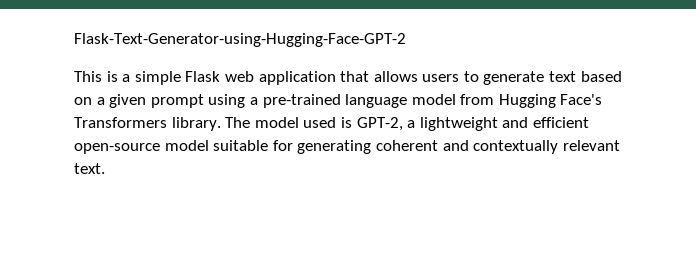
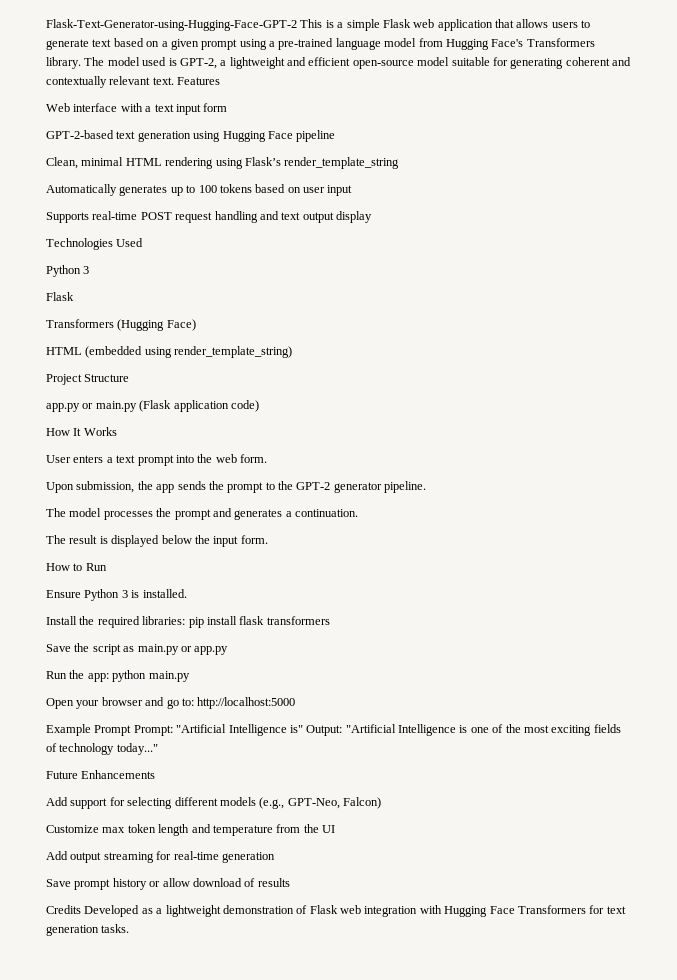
(406, 40) // -> (297, 25) none
(105, 168) none -> [177,77,221,85] [46,103,228,115] [46,130,336,142] [46,157,400,169] [46,184,353,196] [46,211,372,223] [46,238,144,250] [46,265,90,277] [46,292,74,301] [46,319,196,331] [46,346,293,358] [46,374,130,385] [46,400,259,412] [46,427,117,436] [46,454,267,466] [46,481,427,493] [46,508,358,520] [46,535,268,547] [46,563,107,571] [46,589,187,601] [46,616,330,628] [46,643,229,655] [46,670,190,682] [46,697,296,709] [46,724,621,736] [46,743,158,755] [46,770,156,779] [46,797,381,809] [46,824,335,836] [46,851,275,863] [46,878,290,890] [46,905,626,917] [46,924,130,936] Features // Web interface with a text input form // GPT-2-based text generation using Hugging Face pipeline // Clean, minimal HTML rendering using Flask’s render_template_string // Automatically generates up to 100 tokens based on user input // Supports real-time POST request handling and text output display // Technologies Used // Python 3 // Flask // Transformers (Hugging Face) // HTML (embedded using render_template_string) // Project Structure // app.py or main.py (Flask application code) // How It Works // User enters a text prompt into the web form. // Upon submission, the app sends the prompt to the GPT-2 generator pipeline. // The model processes the prompt and generates a continuation. // The result is displayed below the input form. // How to Run // Ensure Python 3 is installed. // Install the required libraries: pip install flask transformers // Save the script as main.py or app.py // Run the app: python main.py // Open your browser and go to: http://localhost:5000 // Example Prompt Prompt: "Artificial Intelligence is" Output: "Artificial Intelligence is one of the most exciting fields of technology today..." // Future Enhancements // Add support for selecting different models (e.g., GPT-Neo, Falcon) // Customize max token length and temperature from the UI // Add output streaming for real-time generation // Save prompt history or allow download of results // Credits Developed as a lightweight demonstration of Flask web integration with Hugging Face Transformers for text generation tasks.

